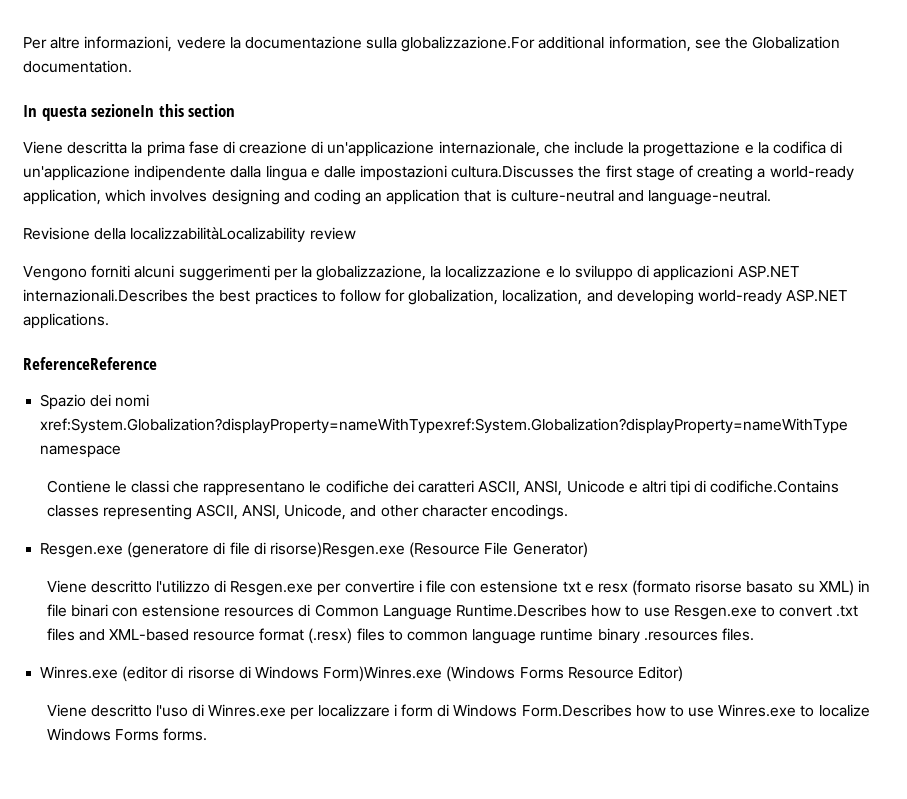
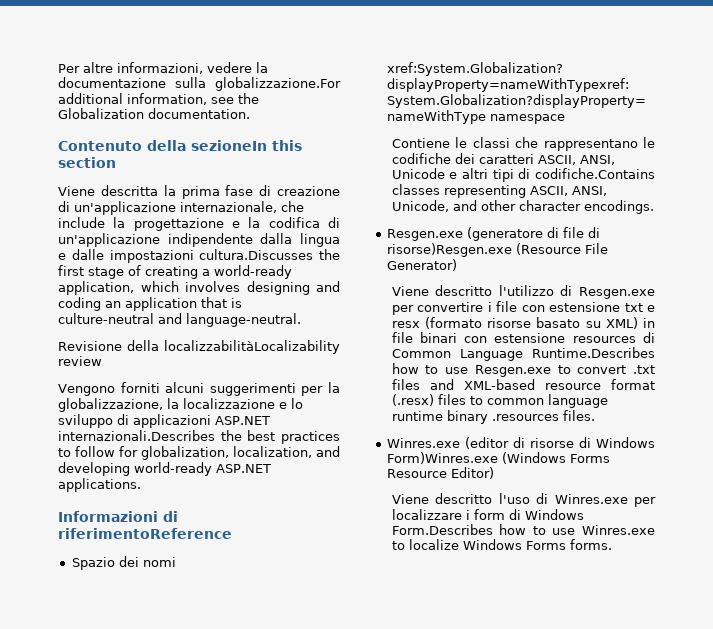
[23,105,87,121] In questa -> [58,140,186,151] Contenuto della
[23,357,157,370] ReferenceReference -> [58,511,178,522] [58,528,232,539] Informazioni di riferimentoReference

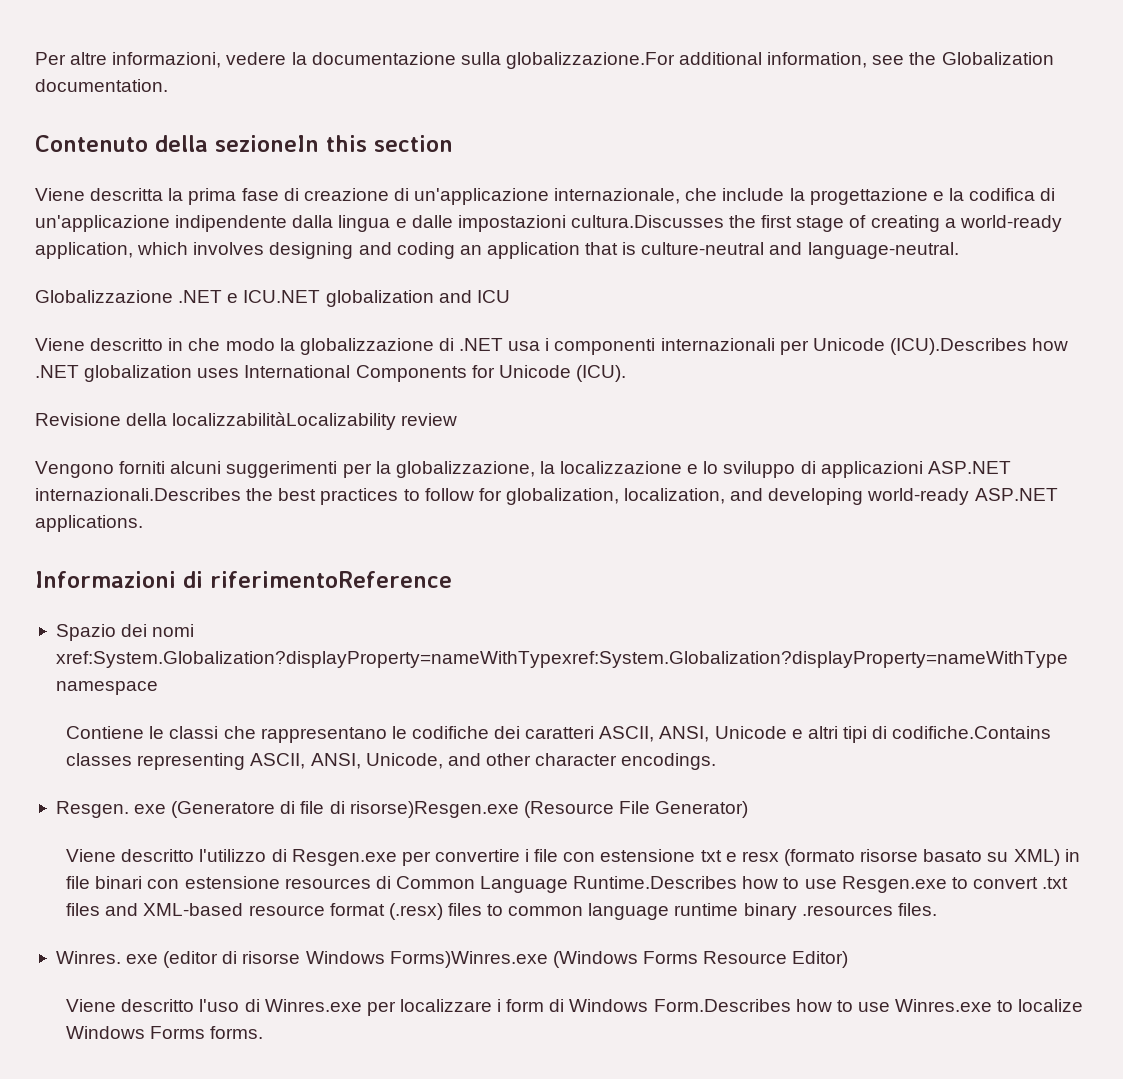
(301, 320) none -> [35,290,510,307] [35,338,1069,355] [35,365,626,382] // Globalizzazione .NET e ICU.NET globalization and ICU // Viene descritto in che modo la globalizzazione di .NET usa i componenti internazionali per Unicode (ICU).Describes how .NET globalization uses International Components for Unicode (ICU).
[386,227,543,241] Resgen.exe (generatore -> [55,801,276,818] Resgen. exe (Generatore
[386,438,460,448] Winres.exe -> [55,951,159,964] Winres. exe
[578,437,655,448] [386,452,498,464] di Windows Form)Winres.exe -> [305,951,548,968] Windows Forms)Winres.exe

